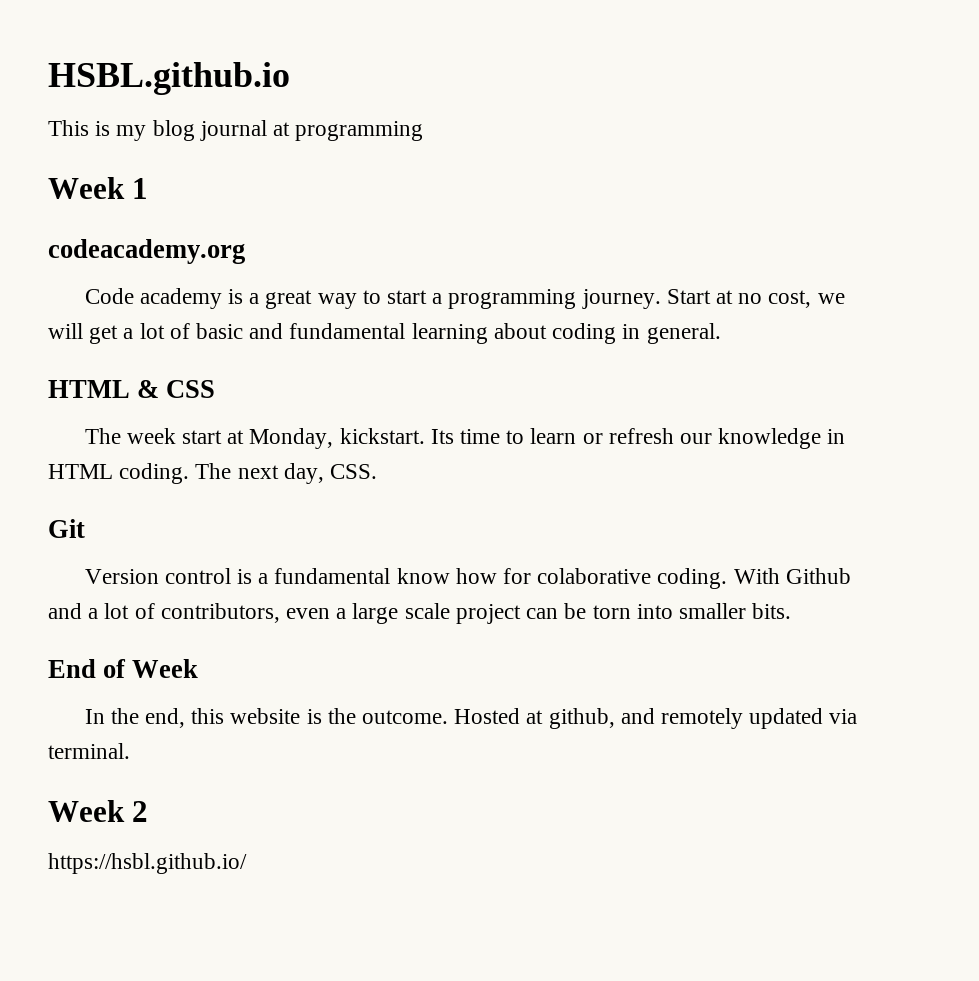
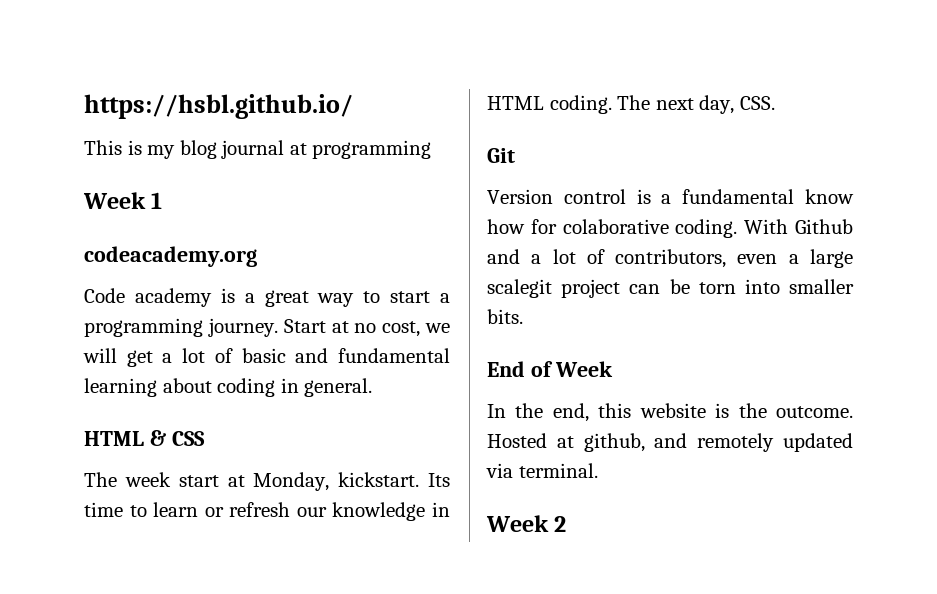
[48,62,290,95] HSBL.github.io -> [84,94,353,119] https://hsbl.github.io/
[404,603,450,619] scale -> [487,279,552,298] scalegit
[48,853,247,874] // https://hsbl.github.io/ -> (567, 524) none

